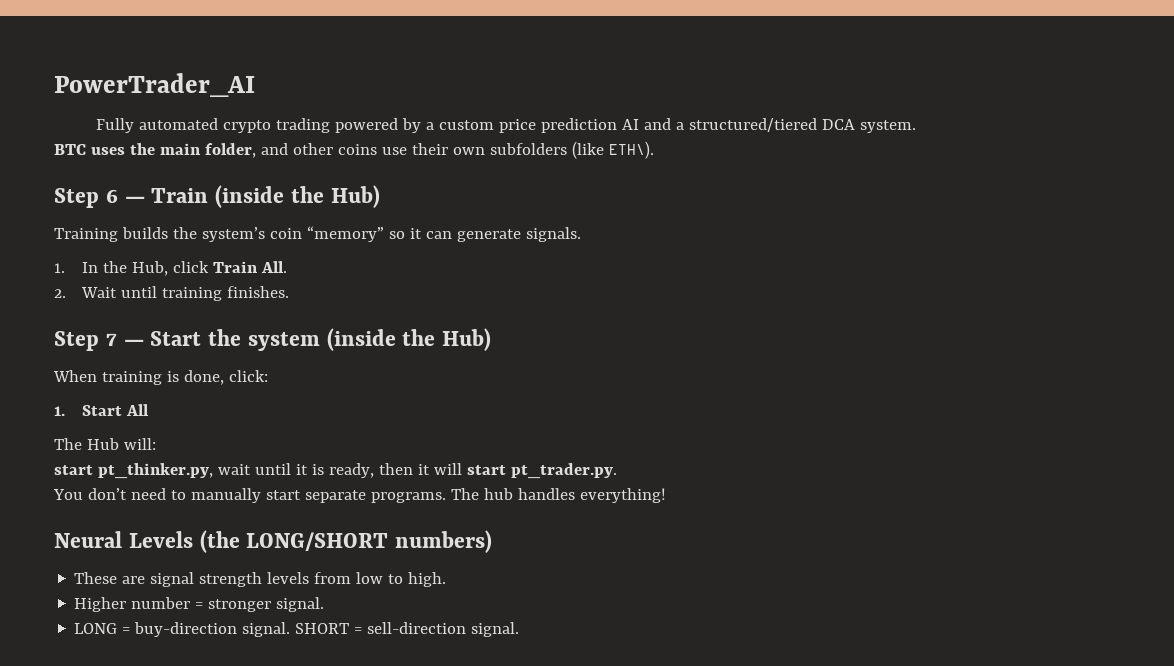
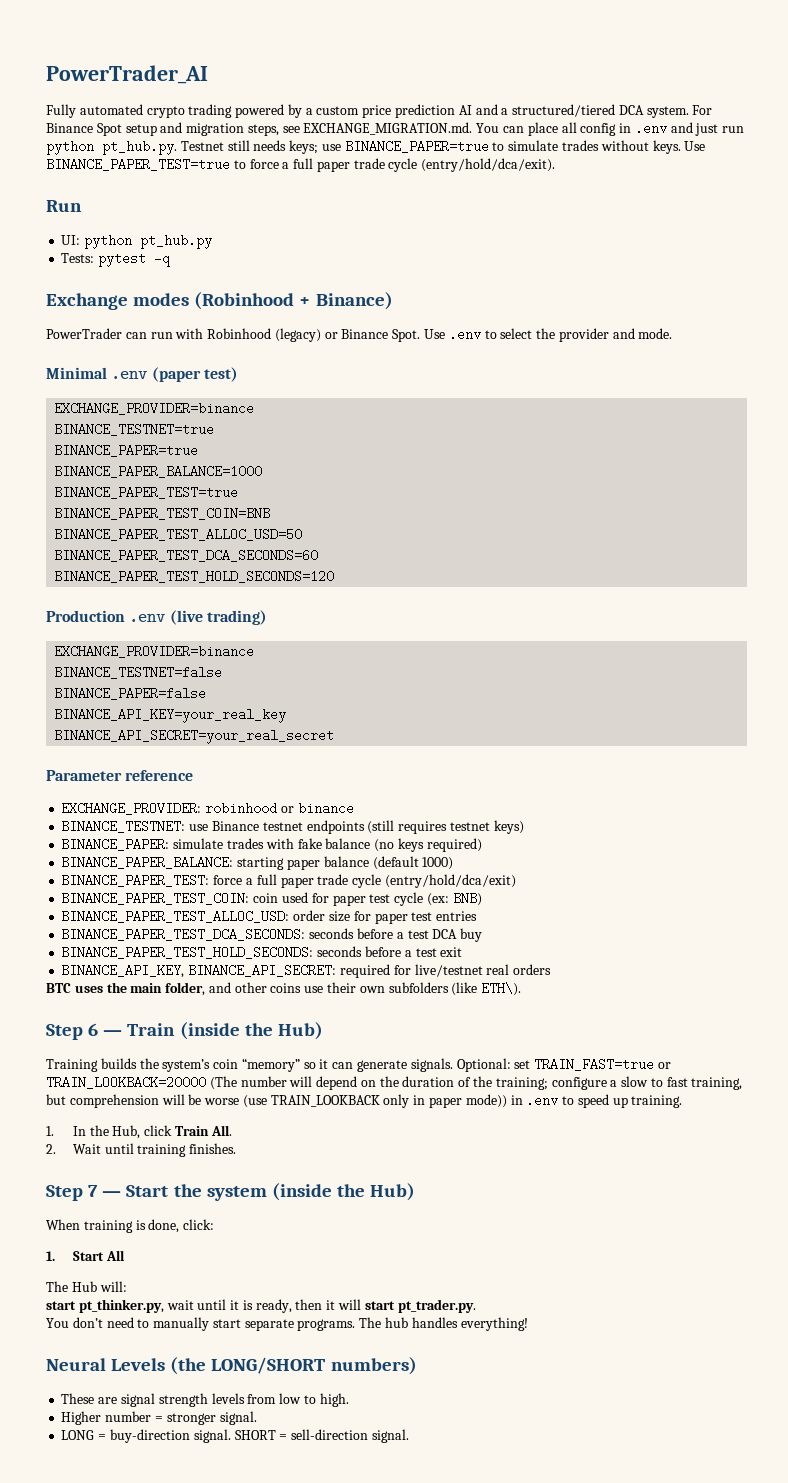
(916, 126) none -> [692,105,713,115] [46,122,745,136] [46,140,706,155] [46,158,556,172] [46,200,82,212] [61,234,213,249] [61,252,171,267] [46,292,393,310] [46,328,673,342] [46,367,238,382] [54,402,255,415] [54,423,215,436] [54,444,199,457] [54,465,263,478] [54,486,239,499] [54,507,271,520] [54,528,303,541] [54,549,319,562] [54,570,335,583] [46,610,267,625] [54,645,255,658] [54,666,223,679] [54,687,207,700] [54,708,287,723] [54,729,335,744] [46,770,194,781] [61,802,354,815] [61,820,524,834] [61,838,482,852] [61,856,454,870] [61,874,516,888] [61,892,482,906] [61,910,478,924] [61,928,483,942] [61,946,463,959] [61,964,552,978] For Binance Spot setup and migration steps, see EXCHANGE_MIGRATION.md. You can place all config in .env and just run python pt_hub.py. Testnet still needs keys; use BINANCE_PAPER=true to simulate trades without keys. Use BINANCE_PAPER_TEST=true to force a full paper trade cycle (entry/hold/dca/exit). // Run // UI: python pt_hub.py // Tests: pytest -q // Exchange modes (Robinhood + Binance) // PowerTrader can run with Robinhood (legacy) or Binance Spot. Use .env to select the provider and mode. // Minimal .env (paper test) // EXCHANGE_PROVIDER=binance // BINANCE_TESTNET=true // BINANCE_PAPER=true // BINANCE_PAPER_BALANCE=1000 // BINANCE_PAPER_TEST=true // BINANCE_PAPER_TEST_COIN=BNB // BINANCE_PAPER_TEST_ALLOC_USD=50 // BINANCE_PAPER_TEST_DCA_SECONDS=60 // BINANCE_PAPER_TEST_HOLD_SECONDS=120 // Production .env (live trading) // EXCHANGE_PROVIDER=binance // BINANCE_TESTNET=false // BINANCE_PAPER=false // BINANCE_API_KEY=your_real_key // BINANCE_API_SECRET=your_real_secret // Parameter reference // EXCHANGE_PROVIDER: robinhood or binance // BINANCE_TESTNET: use Binance testnet endpoints (still requires testnet keys) // BINANCE_PAPER: simulate trades with fake balance (no keys required) // BINANCE_PAPER_BALANCE: starting paper balance (default 1000) // BINANCE_PAPER_TEST: force a full paper trade cycle (entry/hold/dca/exit) // BINANCE_PAPER_TEST_COIN: coin used for paper test cycle (ex: BNB) // BINANCE_PAPER_TEST_ALLOC_USD: order size for paper test entries // BINANCE_PAPER_TEST_DCA_SECONDS: seconds before a test DCA buy // BINANCE_PAPER_TEST_HOLD_SECONDS: seconds before a test exit // BINANCE_API_KEY, BINANCE_API_SECRET: required for live/testnet real orders
(581, 234) none -> [456,1058,671,1072] [46,1076,743,1090] [46,1094,683,1108] Optional: set TRAIN_FAST=true or TRAIN_LOOKBACK=20000 (The number will depend on the duration of the training; configure a slow to fast training, but comprehension will be worse (use TRAIN_LOOKBACK only in paper mode)) in .env to speed up training.

